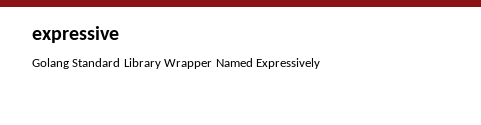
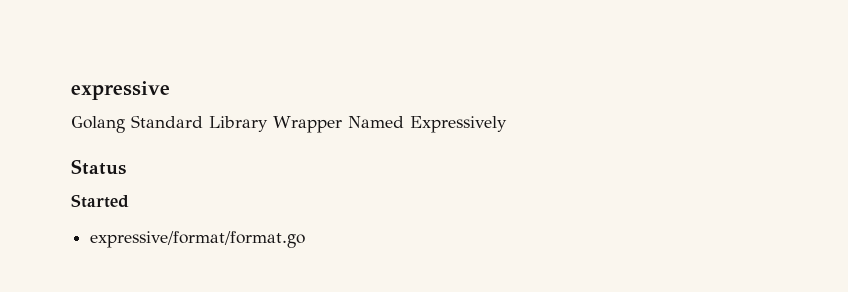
(320, 63) none -> [71,159,126,175] [71,194,129,208] [90,231,306,248] // Status // Started // expressive/format/format.go

